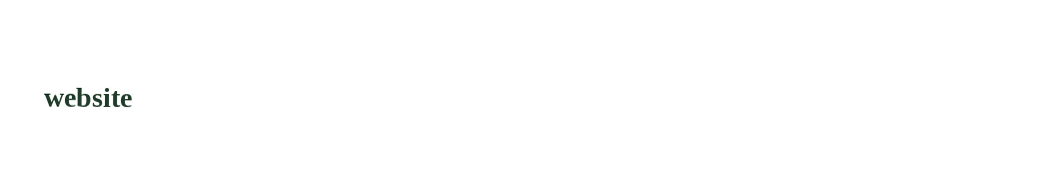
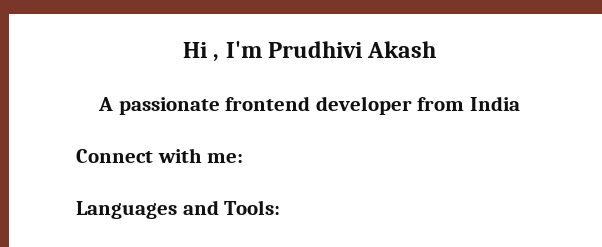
[43,87,133,108] website -> [182,41,437,62] [98,96,520,115] [76,148,244,163] [76,200,281,219] Hi , I'm Prudhivi Akash // A passionate frontend developer from India // Connect with me: // Languages and Tools:

